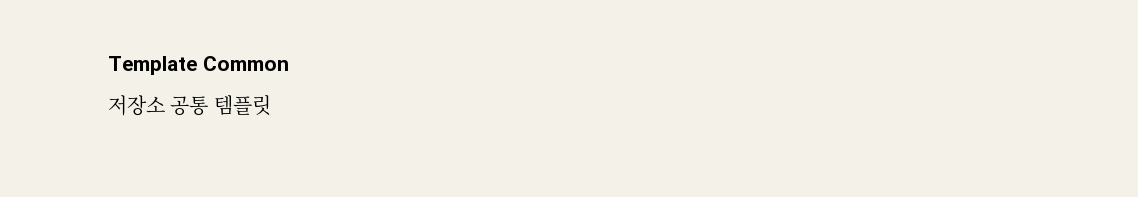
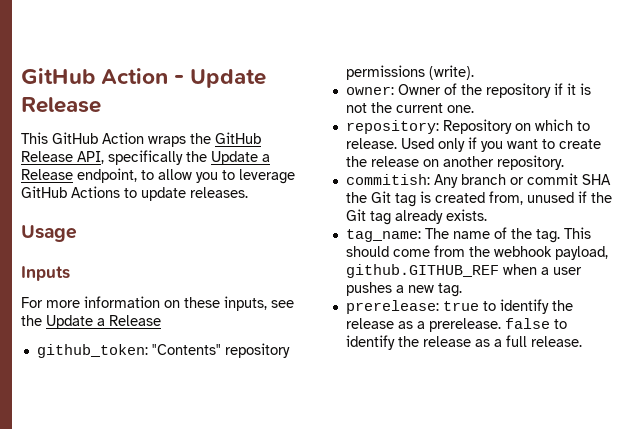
[108,56,289,75] [108,95,271,116] Template Common // 저장소 공통 템플릿 -> [21,68,267,88] [21,97,101,113] [21,132,261,147] [21,150,270,165] [21,168,295,184] [21,186,248,201] [21,225,77,242] [21,266,70,281] [21,296,294,311] [21,315,161,329] [36,343,290,358] [345,65,474,80] [345,83,591,98] [345,102,474,113] [345,119,590,134] [345,137,601,152] [345,155,564,170] [345,173,611,188] [345,191,612,207] [345,209,487,225] [345,227,591,243] [345,245,608,260] [345,264,582,278] [345,282,462,297] [345,299,573,314] [345,318,567,332] [345,335,582,350] GitHub Action - Update Release // This GitHub Action wraps the GitHub Release API, specifically the Update a Release endpoint, to allow you to leverage GitHub Actions to update releases. // Usage // Inputs // For more information on these inputs, see the Update a Release // github_token: "Contents" repository permissions (write). // owner: Owner of the repository if it is not the current one. // repository: Repository on which to release. Used only if you want to create the release on another repository. // commitish: Any branch or commit SHA the Git tag is created from, unused if the Git tag already exists. // tag_name: The name of the tag. This should come from the webhook payload, github.GITHUB_REF when a user pushes a new tag. // prerelease: true to identify the release as a prerelease. false to identify the release as a full release.

